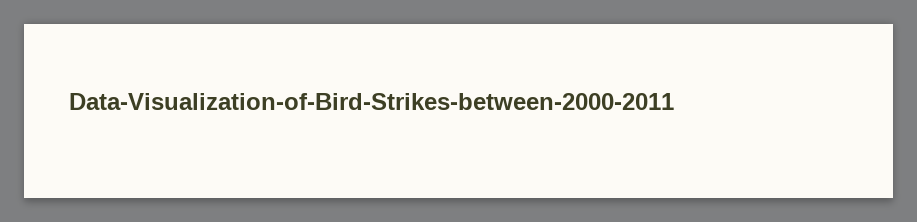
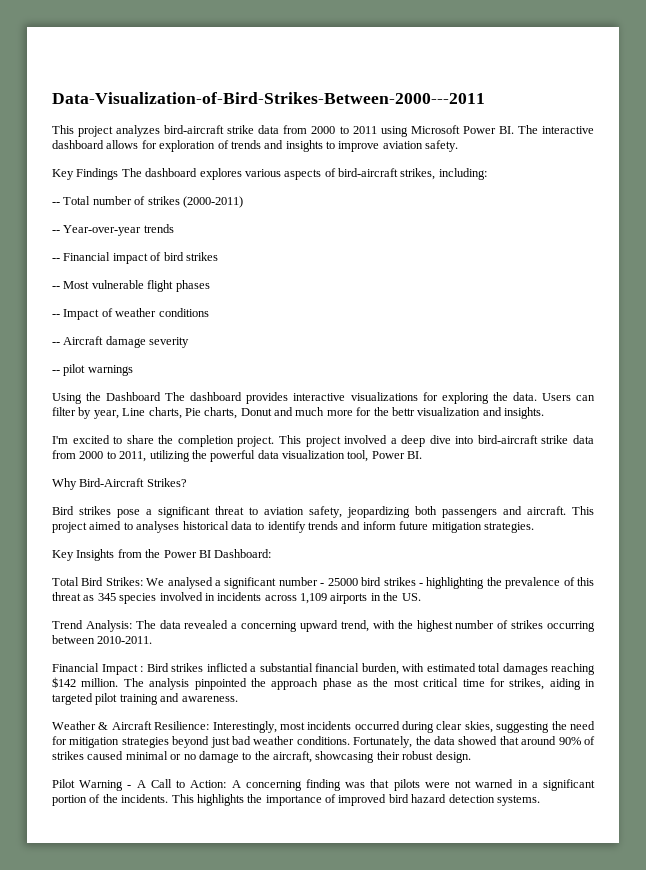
[69,93,674,110] Data-Visualization-of-Bird-Strikes-between-2000-2011 -> [52,92,485,104] [52,125,594,137] [52,140,459,152] [52,168,487,180] [52,196,243,208] [52,224,174,236] [52,252,218,264] [52,280,210,292] [52,308,209,320] [52,336,190,348] [52,364,133,376] [52,392,596,404] [52,407,544,419] [52,435,594,447] [52,450,423,462] [52,478,187,490] [52,506,594,518] [52,521,534,533] [52,549,272,561] [52,577,595,589] [52,592,421,604] [52,620,596,632] [52,635,153,644] [52,663,595,675] [52,677,595,690] [52,693,238,705] [52,721,595,733] [52,736,595,748] [52,751,471,763] [52,779,596,791] [52,794,540,806] Data-Visualization-of-Bird-Strikes-Between-2000---2011 // This project analyzes bird-aircraft strike data from 2000 to 2011 using Microsoft Power BI. The interactive dashboard allows for exploration of trends and insights to improve aviation safety. // Key Findings The dashboard explores various aspects of bird-aircraft strikes, including: // -- Total number of strikes (2000-2011) // -- Year-over-year trends // -- Financial impact of bird strikes // -- Most vulnerable flight phases // -- Impact of weather conditions // -- Aircraft damage severity // -- pilot warnings // Using the Dashboard The dashboard provides interactive visualizations for exploring the data. Users can filter by year, Line charts, Pie charts, Donut and much more for the bettr visualization and insights. // I'm excited to share the completion project. This project involved a deep dive into bird-aircraft strike data from 2000 to 2011, utilizing the powerful data visualization tool, Power BI. // Why Bird-Aircraft Strikes? // Bird strikes pose a significant threat to aviation safety, jeopardizing both passengers and aircraft. This project aimed to analyses historical data to identify trends and inform future mitigation strategies. // Key Insights from the Power BI Dashboard: // Total Bird Strikes: We analysed a significant number - 25000 bird strikes - highlighting the prevalence of this threat as 345 species involved in incidents across 1,109 airports in the US. // Trend Analysis: The data revealed a concerning upward trend, with the highest number of strikes occurring between 2010-2011. // Financial Impact : Bird strikes inflicted a substantial financial burden, with estimated total damages reaching $142 million. The analysis pinpointed the approach phase as the most critical time for strikes, aiding in targeted pilot training and awareness. // Weather & Aircraft Resilience: Interestingly, most incidents occurred during clear skies, suggesting the need for mitigation strategies beyond just bad weather conditions. Fortunately, the data showed that around 90% of strikes caused minimal or no damage to the aircraft, showcasing their robust design. // Pilot Warning - A Call to Action: A concerning finding was that pilots were not warned in a significant portion of the incidents. This highlights the importance of improved bird hazard detection systems.

